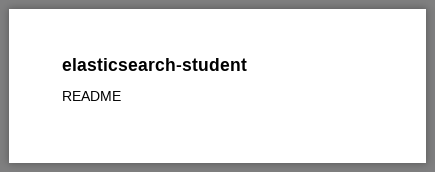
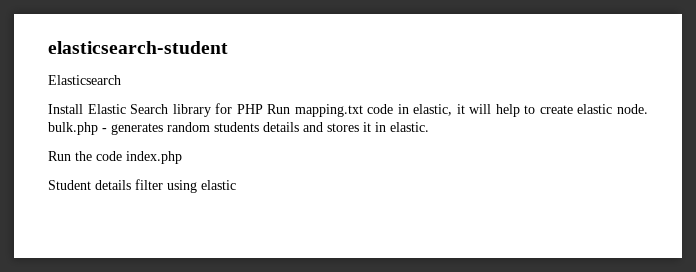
[62,91,121,101] README -> [48,75,121,85] [48,103,648,117] [48,122,429,135] [48,151,182,164] [48,179,236,193] Elasticsearch // Install Elastic Search library for PHP Run mapping.txt code in elastic, it will help to create elastic node. bulk.php - generates random students details and stores it in elastic. // Run the code index.php // Student details filter using elastic

